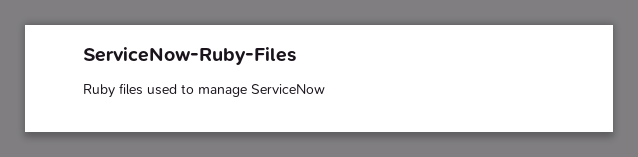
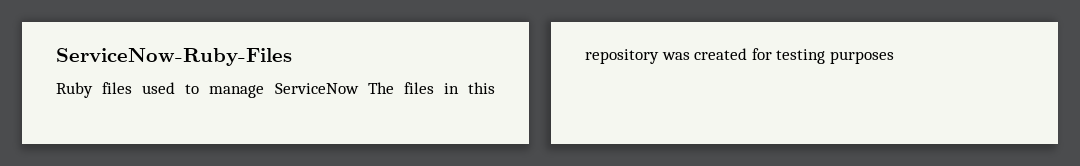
(325, 89) none -> [367,82,495,94] [585,48,894,64] The files in this repository was created for testing purposes

